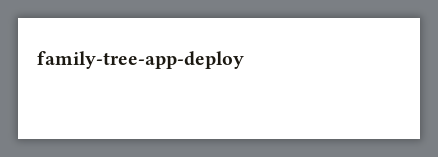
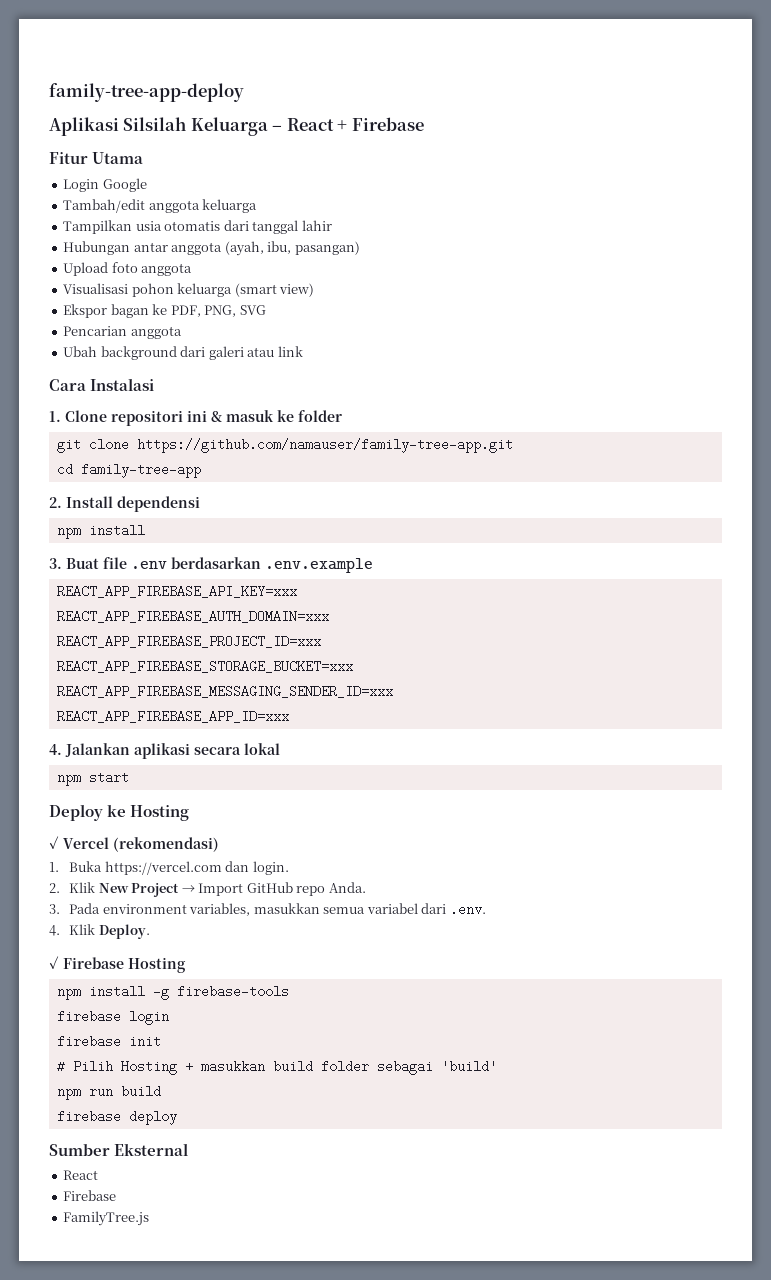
(244, 60) none -> [49,117,424,136] [49,152,144,164] [63,178,147,192] [63,199,258,213] [63,220,332,234] [63,241,360,256] [63,262,193,276] [63,283,315,297] [63,304,266,318] [63,326,182,339] [63,346,303,360] [49,378,155,391] [49,410,342,426] [56,438,513,453] [56,463,201,478] [49,496,200,512] [56,524,145,539] [49,557,373,573] [56,585,297,598] [56,610,329,623] [56,635,321,648] [56,660,353,673] [56,685,393,698] [56,710,289,723] [49,743,280,759] [56,771,129,786] [49,804,190,821] [49,836,219,852] [49,861,289,875] [49,882,366,897] [49,903,486,916] [49,924,150,939] [49,956,186,973] [56,985,289,1000] [56,1010,169,1025] [56,1035,161,1048] [56,1060,497,1075] [56,1085,161,1100] [56,1110,177,1125] [49,1143,189,1156] [63,1170,99,1180] [63,1190,117,1201] [63,1211,150,1226] // Aplikasi Silsilah Keluarga – React + Firebase // Fitur Utama // Login Google // Tambah/edit anggota keluarga // Tampilkan usia otomatis dari tanggal lahir // Hubungan antar anggota (ayah, ibu, pasangan) // Upload foto anggota // Visualisasi pohon keluarga (smart view) // Ekspor bagan ke PDF, PNG, SVG // Pencarian anggota // Ubah background dari galeri atau link // Cara Instalasi // 1. Clone repositori ini & masuk ke folder // git clone https://github.com/namauser/family-tree-app.git // cd family-tree-app // 2. Install dependensi // npm install // 3. Buat file .env berdasarkan .env.example // REACT_APP_FIREBASE_API_KEY=xxx // REACT_APP_FIREBASE_AUTH_DOMAIN=xxx // REACT_APP_FIREBASE_PROJECT_ID=xxx // REACT_APP_FIREBASE_STORAGE_BUCKET=xxx // REACT_APP_FIREBASE_MESSAGING_SENDER_ID=xxx // REACT_APP_FIREBASE_APP_ID=xxx // 4. Jalankan aplikasi secara lokal // npm start // Deploy ke Hosting // ✓ Vercel (rekomendasi) // 1. Buka https://vercel.com dan login. // 2. Klik New Project → Import GitHub repo Anda. // 3. Pada environment variables, masukkan semua variabel dari .env. // 4. Klik Deploy. // ✓ Firebase Hosting // npm install -g firebase-tools // firebase login // firebase init // # Pilih Hosting + masukkan build folder sebagai 'build' // npm run build // firebase deploy // Sumber Eksternal // React // Firebase // FamilyTree.js

